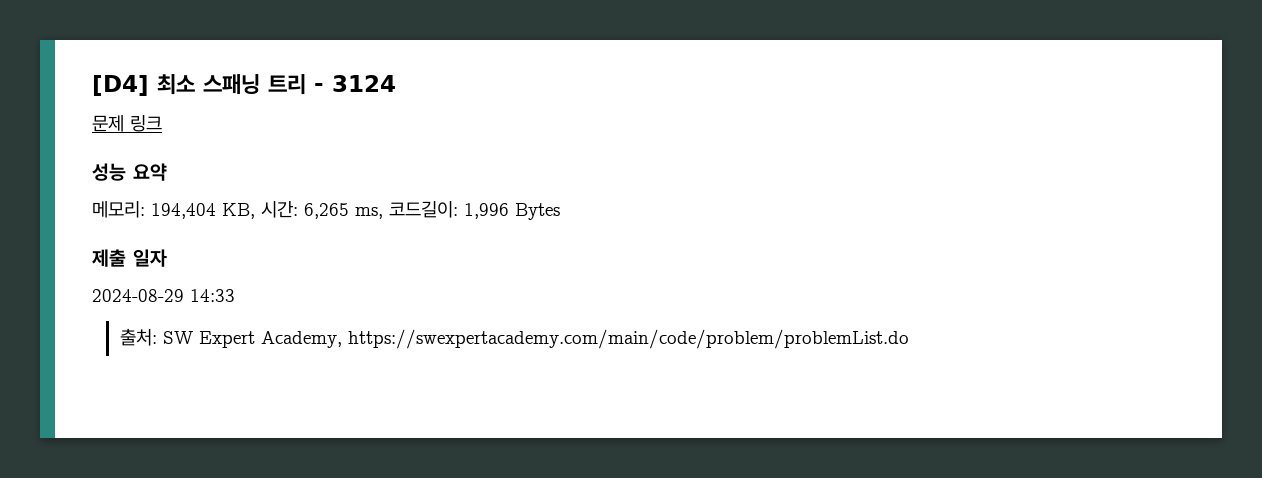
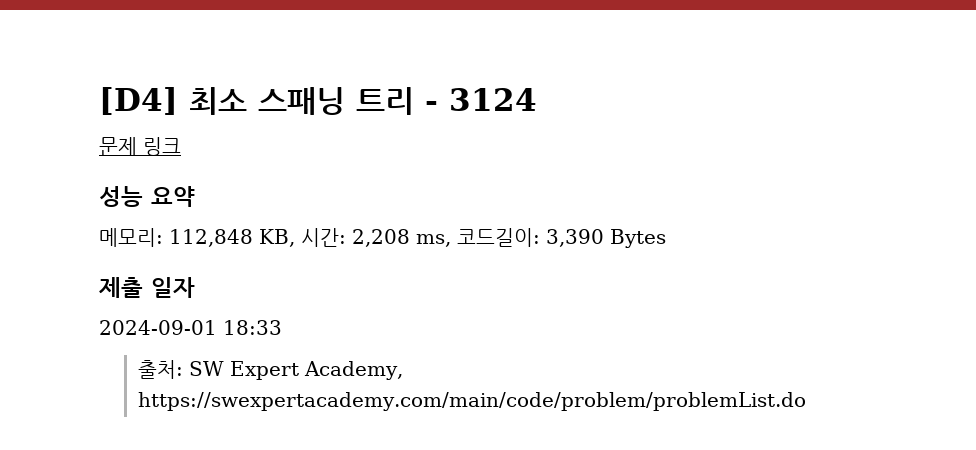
[151,203,216,219] 194,404 -> [169,229,253,247] 112,848
[304,203,349,219] 6,265 -> [352,229,410,247] 2,208
[464,203,509,219] 1,996 -> [546,229,604,247] 3,390
[92,289,235,302] 2024-08-29 14:33 -> [99,320,282,335] 2024-09-01 18:33

